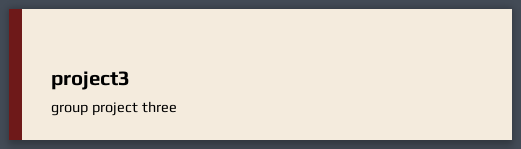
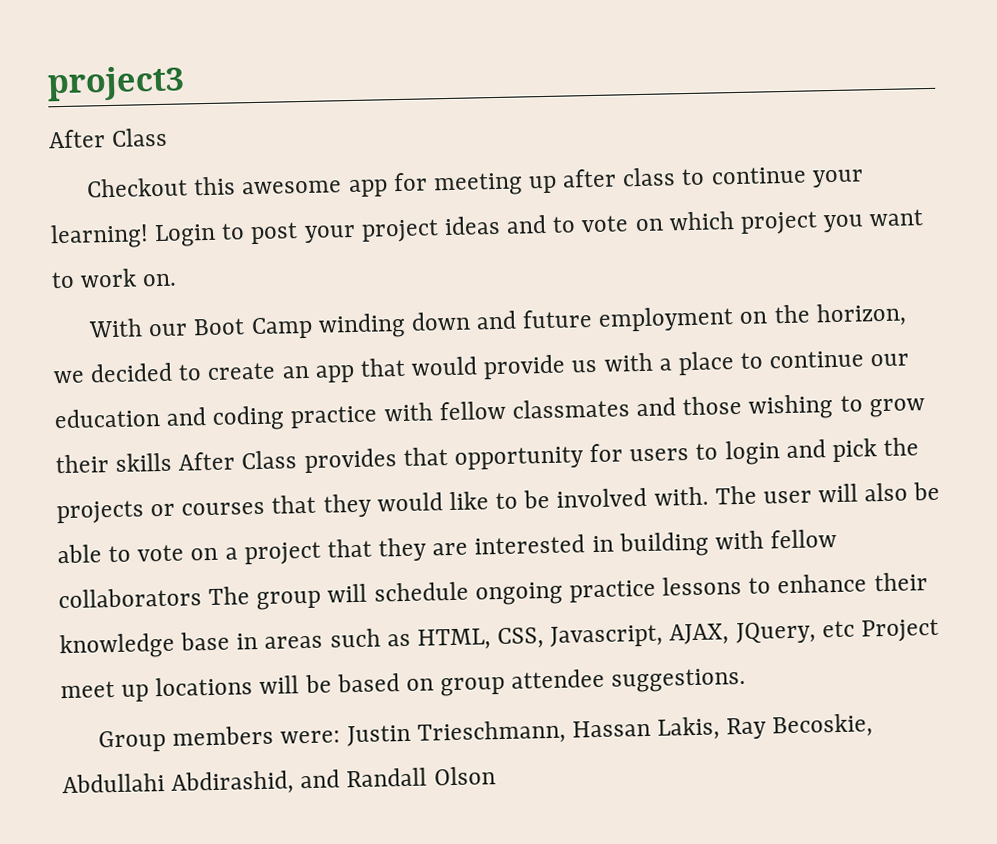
[51,101,177,116] group project three -> [48,127,169,149] [86,166,864,198] [50,209,925,250] [51,268,178,289] [88,302,907,340] [53,350,910,384] [54,394,925,431] [55,437,920,474] [56,481,941,525] [57,528,838,566] [58,572,928,611] [59,618,939,660] [60,667,747,702] [98,713,874,753] [62,766,496,796] After Class // Checkout this awesome app for meeting up after class to continue your learning! Login to post your project ideas and to vote on which project you want to work on. // With our Boot Camp winding down and future employment on the horizon, we decided to create an app that would provide us with a place to continue our education and coding practice with fellow classmates and those wishing to grow their skills After Class provides that opportunity for users to login and pick the projects or courses that they would like to be involved with. The user will also be able to vote on a project that they are interested in building with fellow collaborators The group will schedule ongoing practice lessons to enhance their knowledge base in areas such as HTML, CSS, Javascript, AJAX, JQuery, etc Project meet up locations will be based on group attendee suggestions. // Group members were: Justin Trieschmann, Hassan Lakis, Ray Becoskie, Abdullahi Abdirashid, and Randall Olson

